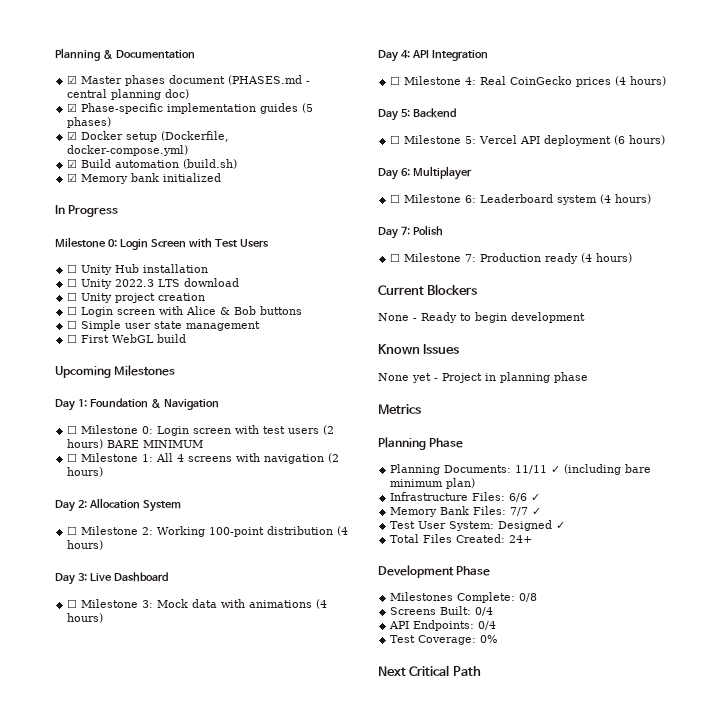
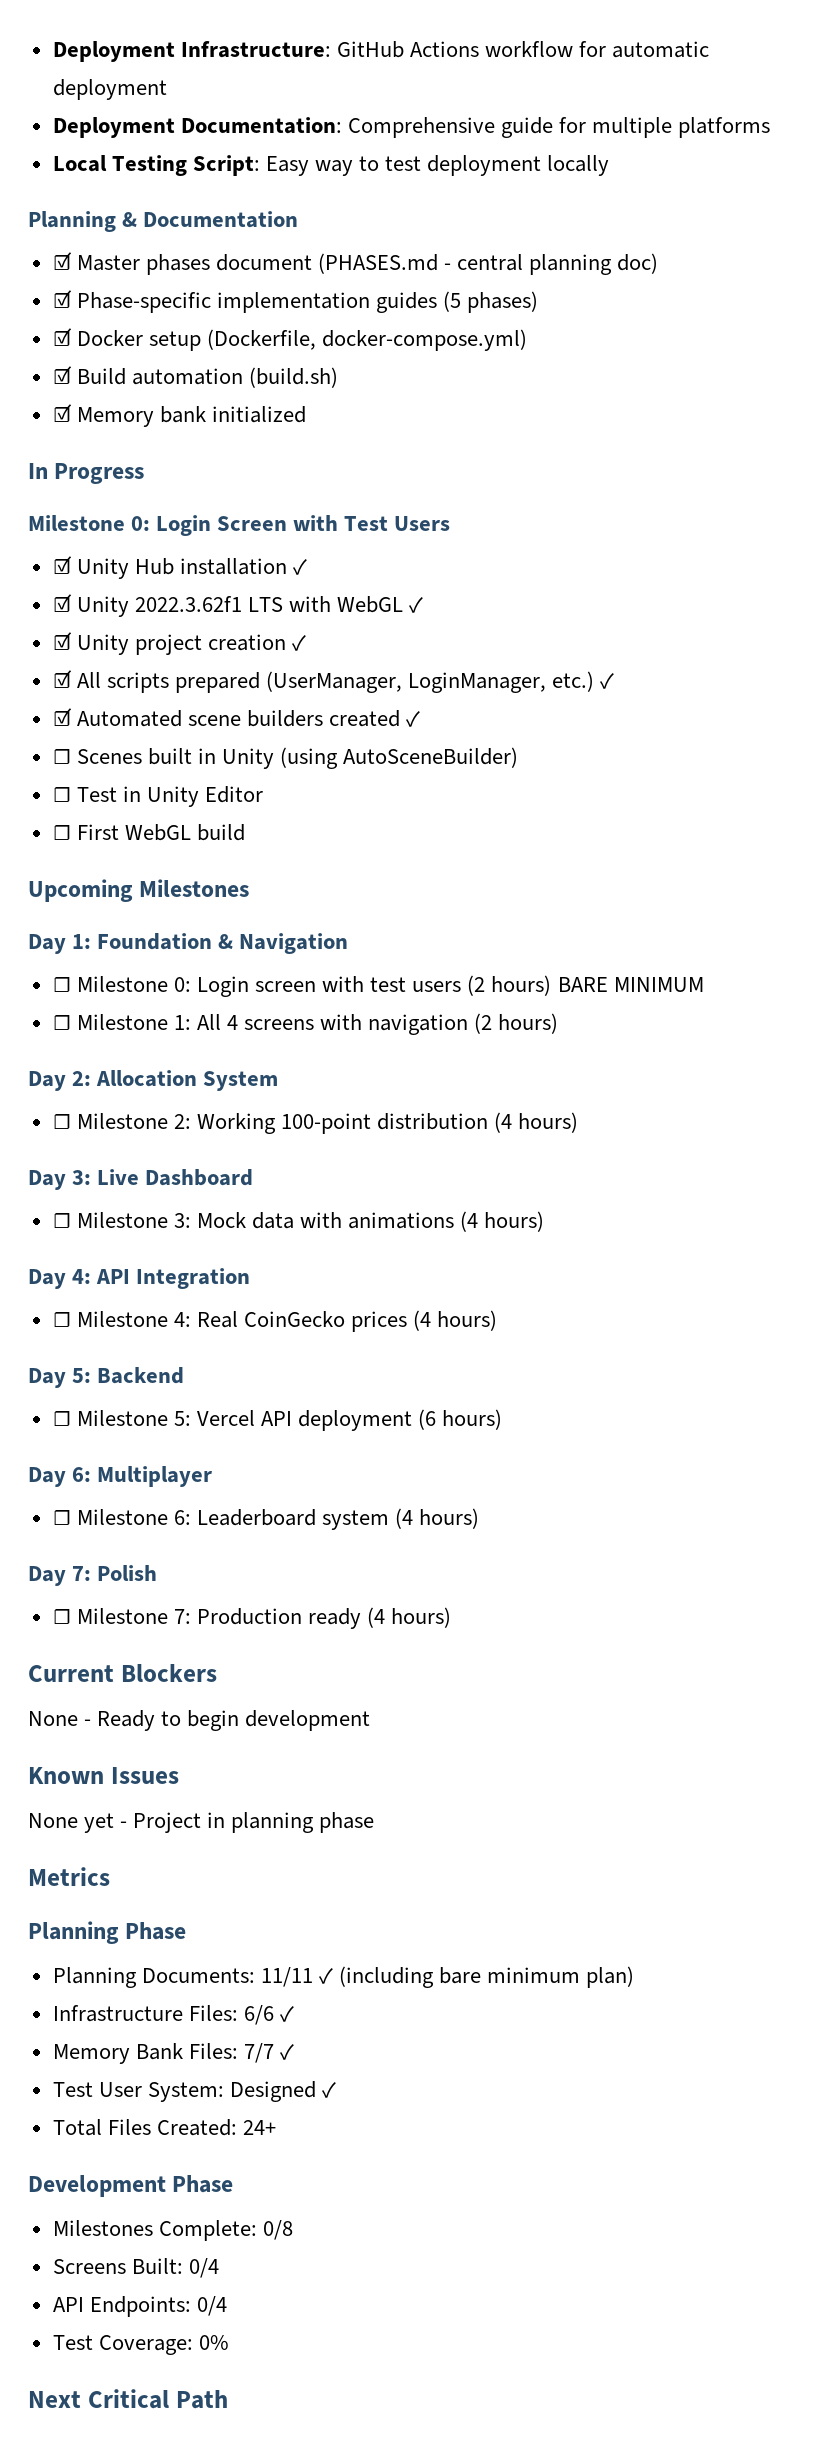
(55, 54) none -> [52,41,710,62] [52,79,167,100] [52,117,771,138] [52,155,610,176] Deployment Infrastructure: GitHub Actions workflow for automatic deployment // Deployment Documentation: Comprehensive guide for multiple platforms // Local Testing Script: Easy way to test deployment locally //
[67,264,78,273] ☐ -> [52,556,72,574] ☑
[67,278,240,289] [67,292,206,303] [67,306,303,317] [67,320,261,331] // ☐ Unity 2022.3 LTS download // ☐ Unity project creation // ☐ Login screen with Alice & Bob buttons // ☐ Simple user state management -> [293,559,308,575] [52,594,424,617] [52,632,307,655] [52,670,615,693] [52,708,421,727] [52,747,519,769] [52,786,264,807] ✓ // ☑ Unity 2022.3.62f1 LTS with WebGL ✓ // ☑ Unity project creation ✓ // ☑ All scripts prepared (UserManager, LoginManager, etc.) ✓ // ☑ Automated scene builders created ✓ // ☐ Scenes built in Unity (using AutoSceneBuilder) // ☐ Test in Unity Editor

